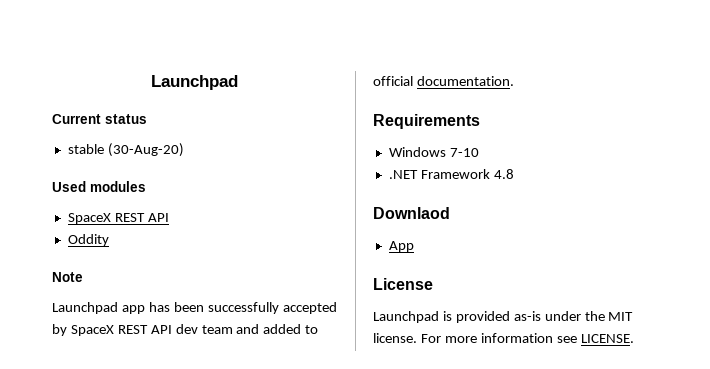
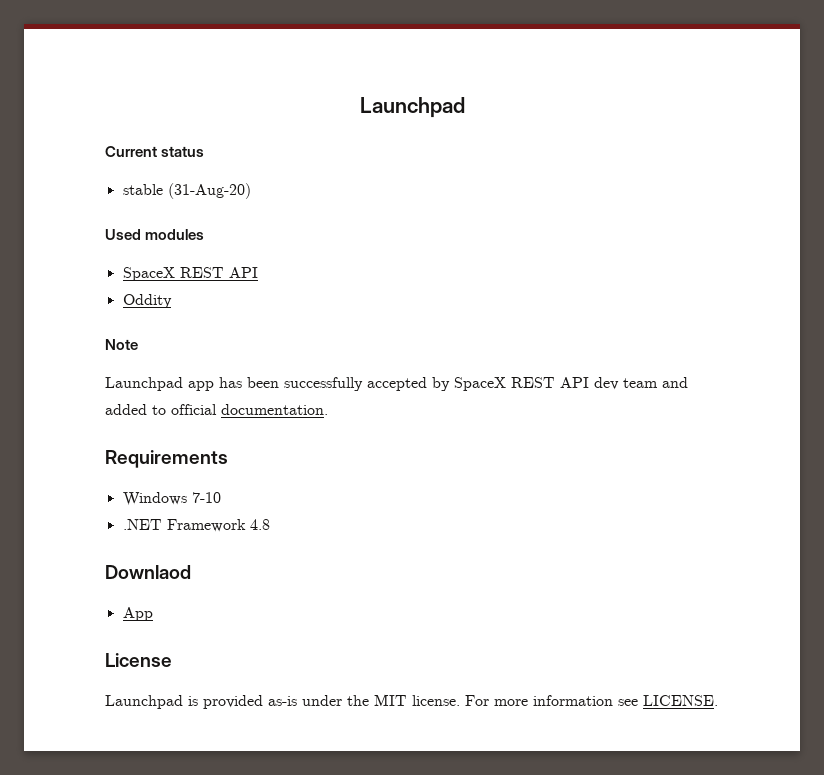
[107,143,184,157] (30-Aug-20) -> [167,183,251,199] (31-Aug-20)

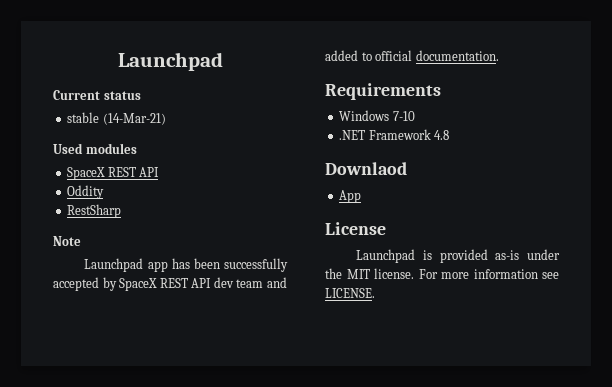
[167,183,251,199] (31-Aug-20) -> [102,113,166,125] (14-Mar-21)
(172, 301) none -> [67,204,122,218] // RestSharp

